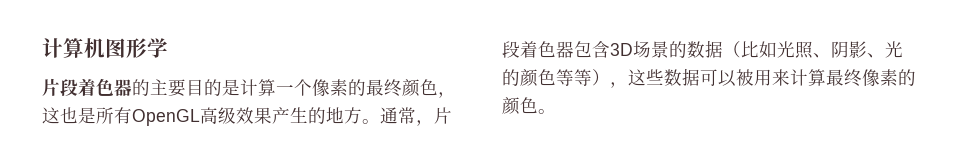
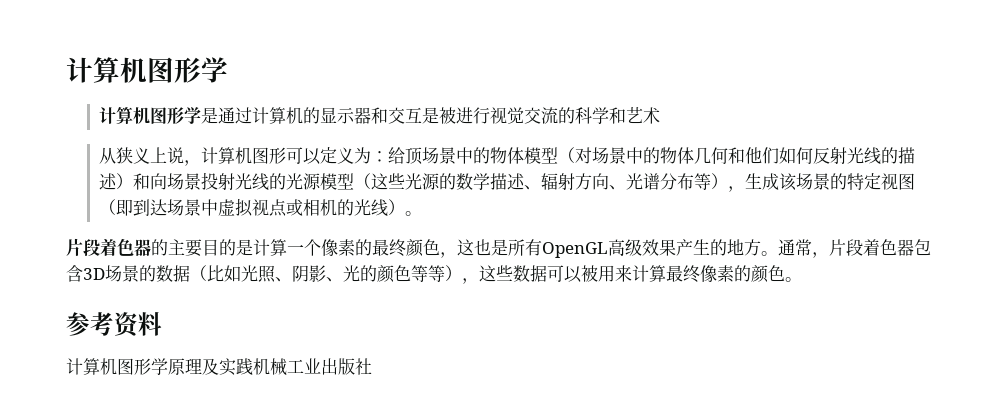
[42,38,168,58] 计算机图形学 -> [66,57,228,83] [99,106,661,124] [99,147,916,166] [99,172,916,192] [99,198,423,217] 计算机图形学 // 计算机图形学是通过计算机的显示器和交互是被进行视觉交流的科学和艺术 // 从狭义上说，计算机图形可以定义为：给顶场景中的物体模型（对场景中的物体几何和他们如何反射光线的描述）和向场景投射光线的光源模型（这些光源的数学描述、辐射方向、光谱分布等），生成该场景的特定视图（即到达场景中虚拟视点或相机的光线）。
(556, 111) none -> [66,312,162,338] [66,358,372,376] // 参考资料 // 计算机图形学原理及实践机械工业出版社

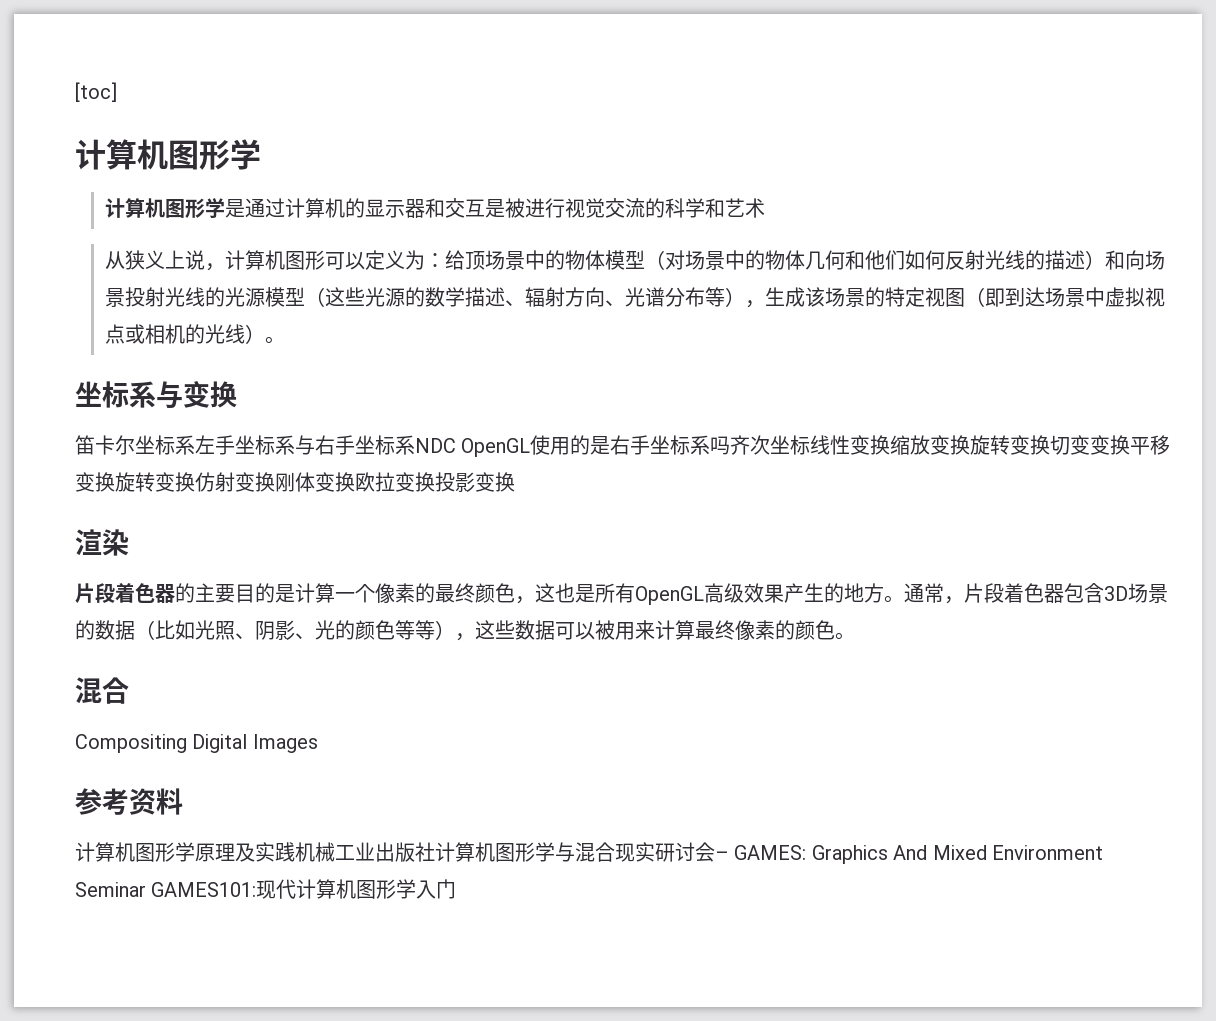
(66, 70) none -> [75,82,117,102] [toc] //
(423, 213) none -> [75,381,237,409] [75,435,1171,457] [75,472,515,492] [75,529,129,556] // 坐标系与变换 // 笛卡尔坐标系左手坐标系与右手坐标系NDC OpenGL使用的是右手坐标系吗齐次坐标线性变换缩放变换旋转变换切变变换平移变换旋转变换仿射变换刚体变换欧拉变换投影变换 // 渲染
(802, 279) none -> [75,677,129,704] [75,734,318,753] // 混合 // Compositing Digital Images
(372, 366) none -> [435,842,1103,864] [75,879,457,899] 计算机图形学与混合现实研讨会– GAMES: Graphics And Mixed Environment Seminar GAMES101:现代计算机图形学入门

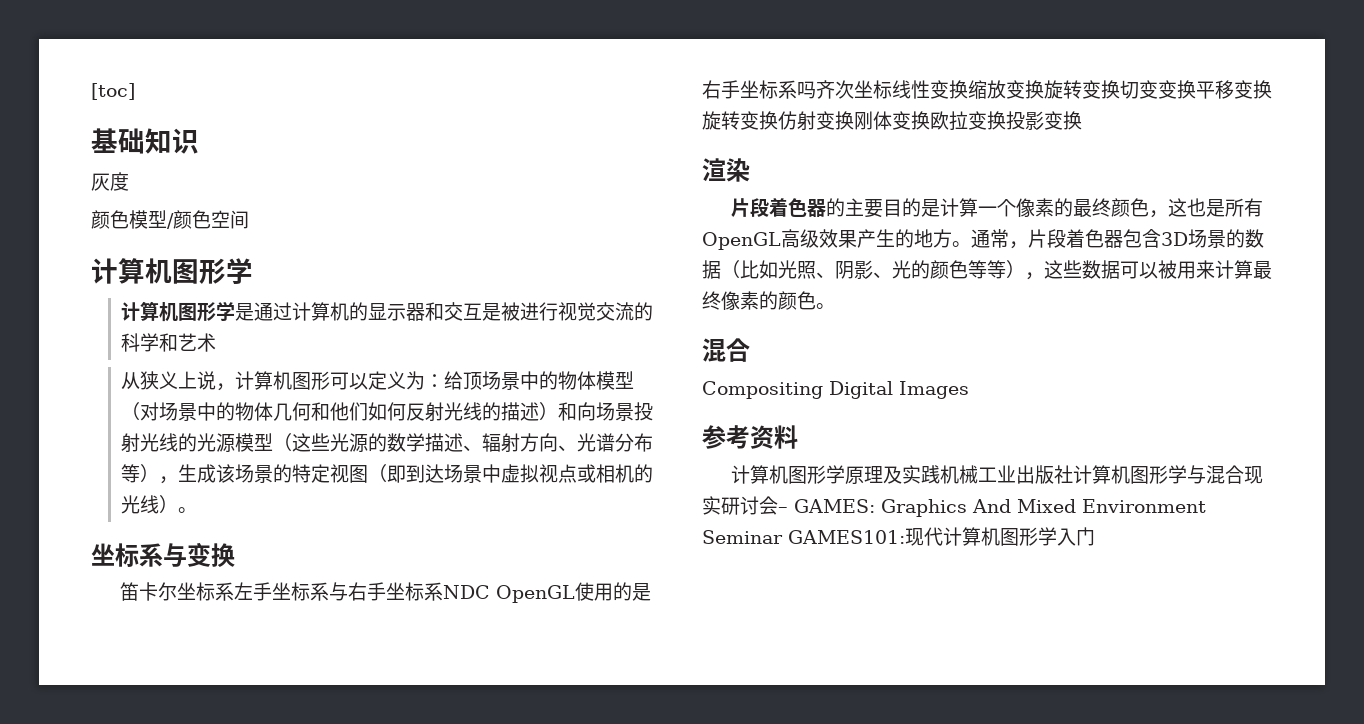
(117, 92) none -> [91,128,199,154] [91,172,129,191] [91,210,249,229] // 基础知识 // 灰度 // 颜色模型/颜色空间

